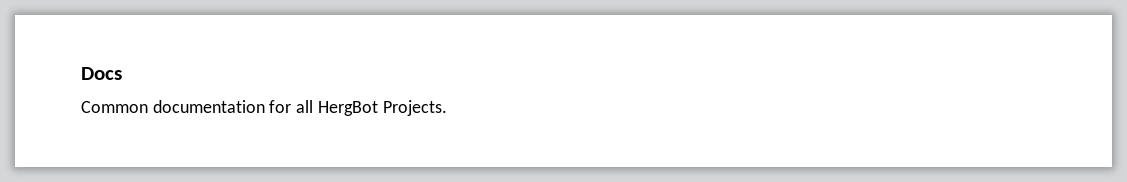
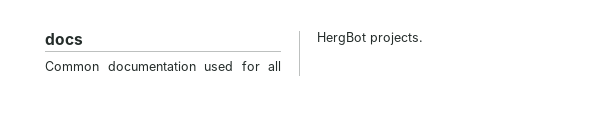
[81,67,122,80] Docs -> [45,33,83,45] docs
(265, 106) none -> [204,61,233,71] used
[382,100,447,116] Projects. -> [370,32,423,45] projects.

